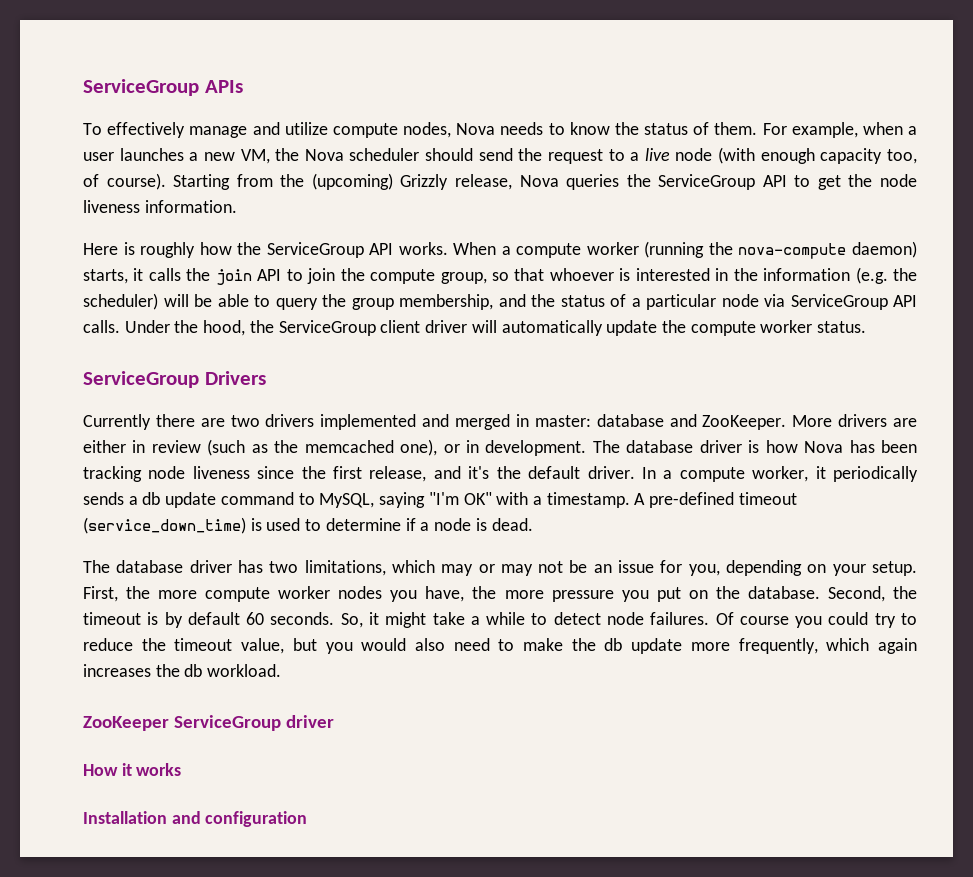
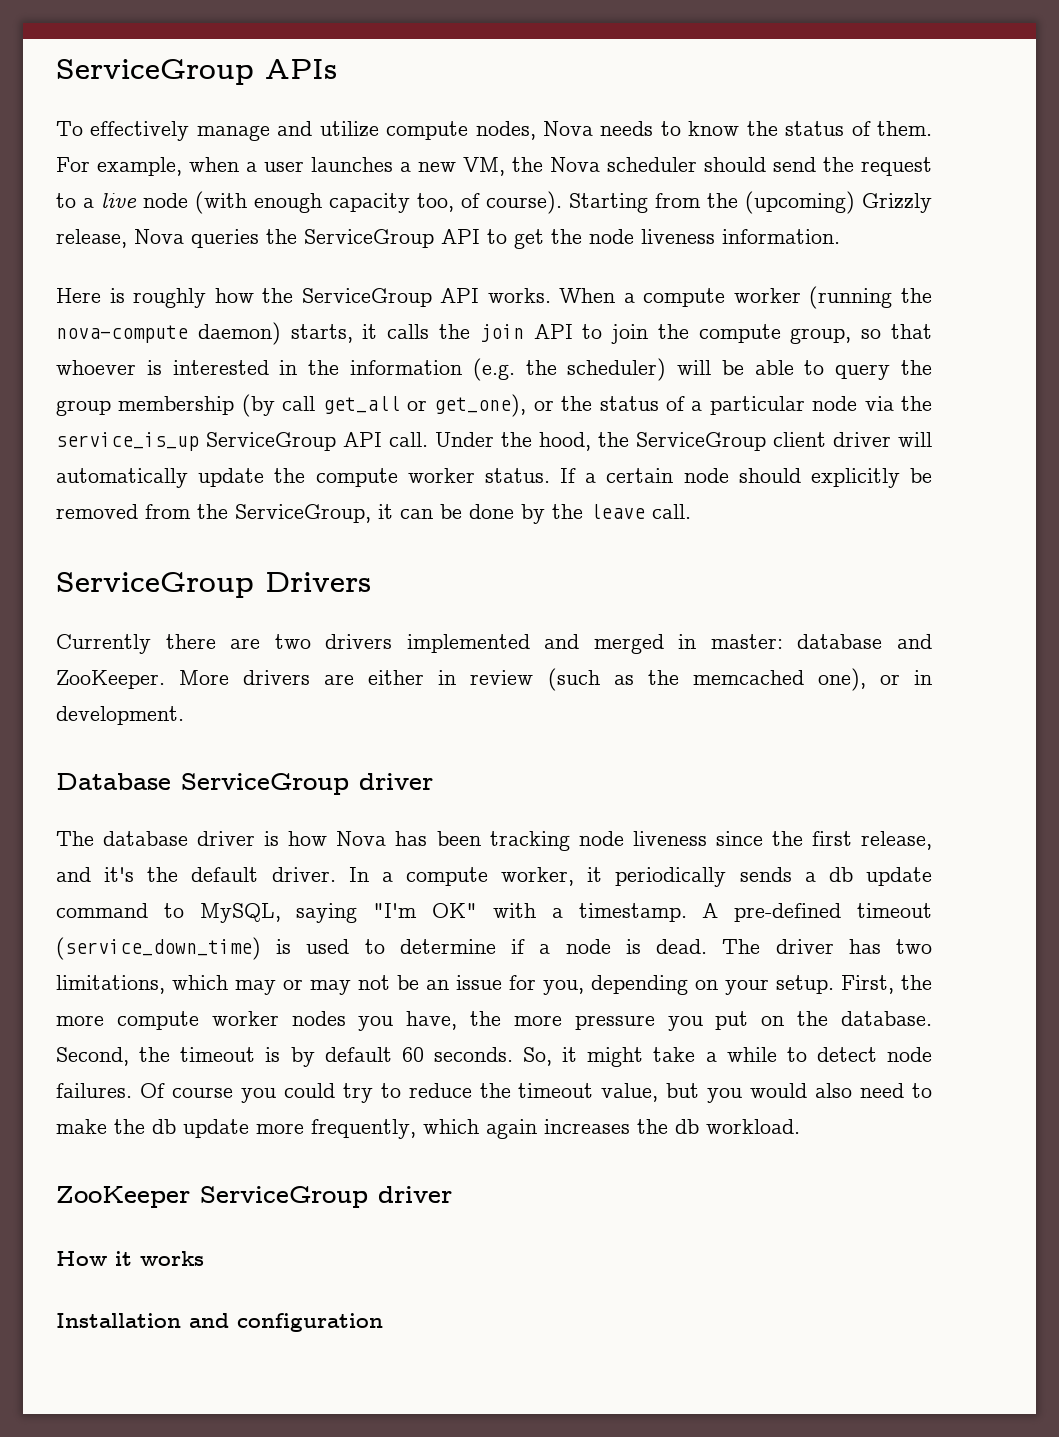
[399,294,526,310] membership, and -> [118,394,554,417] membership (by call get_all or get_one), or
[790,294,917,310] [83,320,120,333] ServiceGroup API calls. -> [900,396,932,411] [56,432,428,451] the service_is_up ServiceGroup API call.
(867, 327) none -> [560,468,932,488] [56,504,691,524] If a certain node should explicitly be removed from the ServiceGroup, it can be done by the leave call.
(587, 448) none -> [56,773,433,795] // Database ServiceGroup driver //
[83,560,184,573] // The database -> [722,939,761,954] The

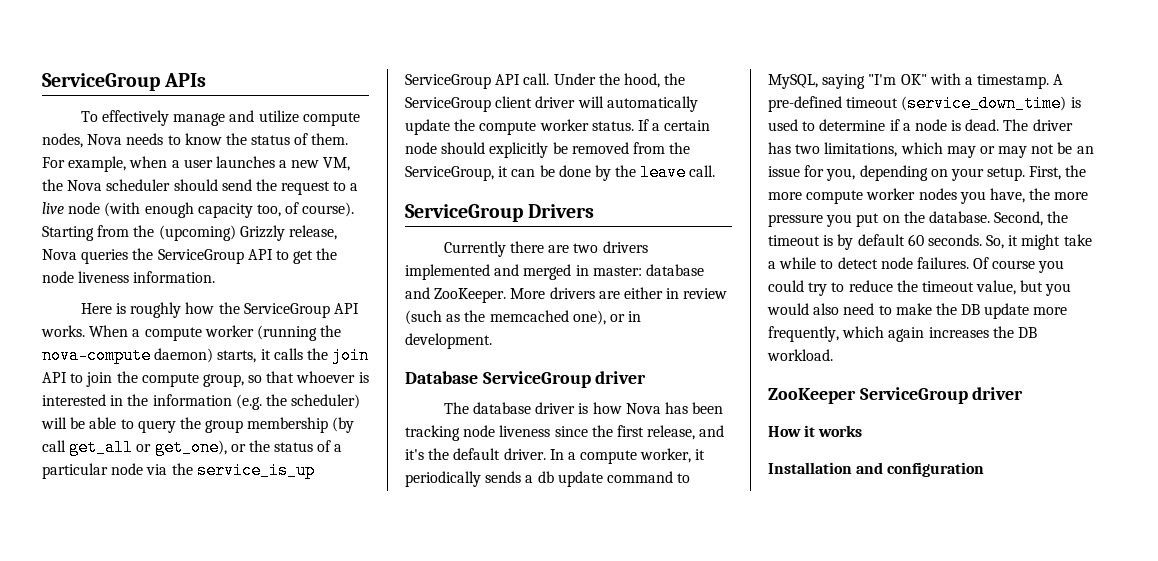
[152,1119,176,1134] db -> [961,304,981,315] DB
[675,1119,699,1134] db -> [1017,327,1037,338] DB

